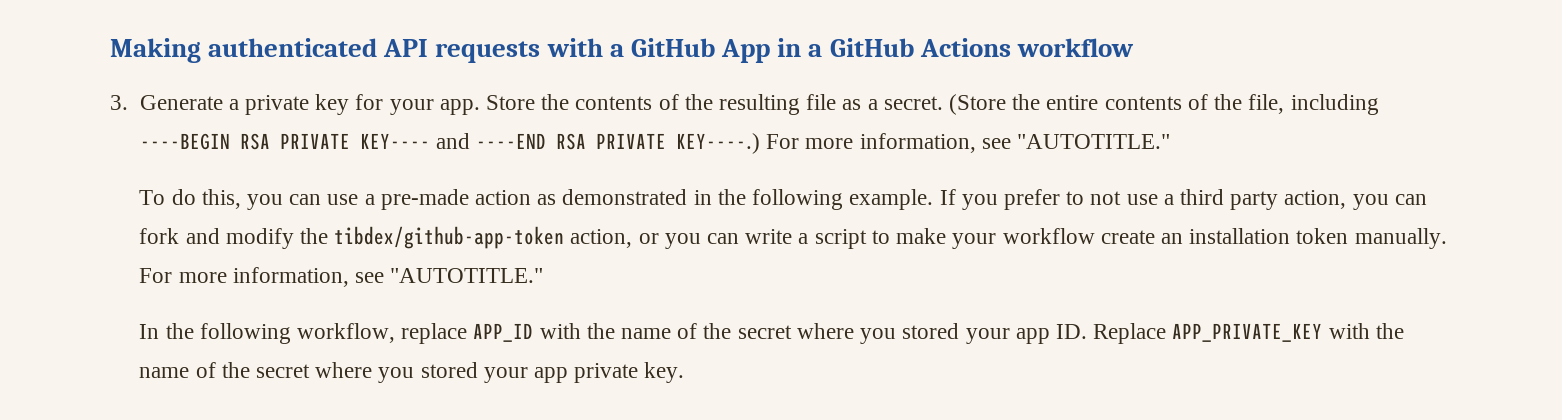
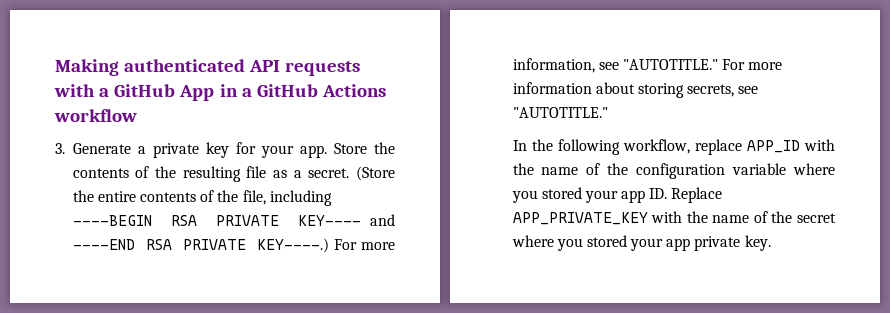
[139,189,1427,210] [139,226,1447,249] [139,267,349,287] // To do this, you can use a pre-made action as demonstrated in the following example. If you prefer to not use a third party action, you can fork and modify the tibdex/github-app-token action, or you can write a script to make your workflow create an installation token manually. For more information, -> [722,59,783,70] [512,82,735,98] For more information about storing secrets,
[737,325,792,339] secret -> [636,163,787,179] configuration variable

